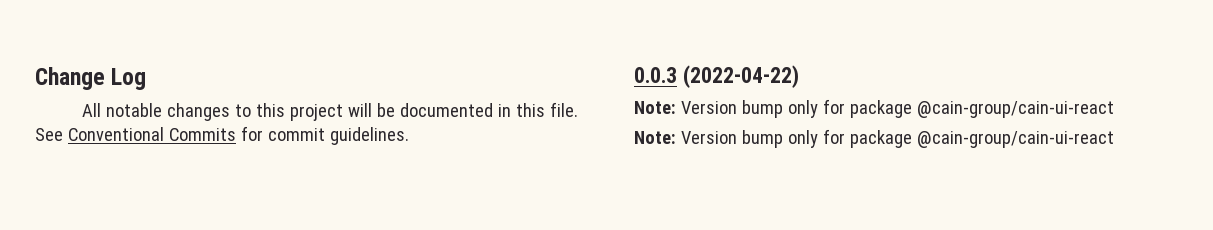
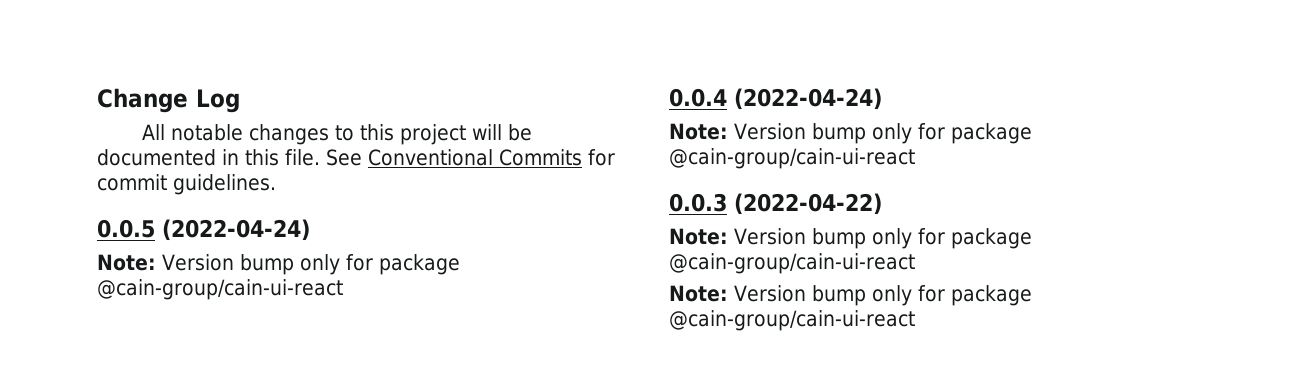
(409, 136) none -> [97,219,310,241] [97,254,460,275] [97,279,343,300] [669,88,882,110] [669,123,1032,144] [669,148,915,169] // 0.0.5 (2022-04-24) // Note: Version bump only for package @cain-group/cain-ui-react // 0.0.4 (2022-04-24) // Note: Version bump only for package @cain-group/cain-ui-react

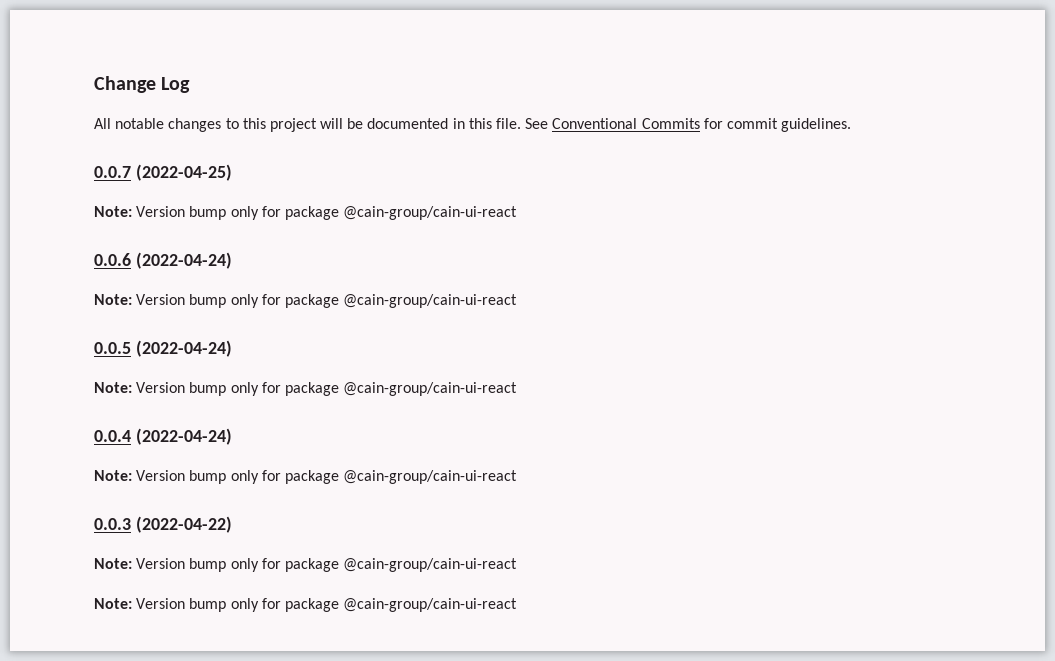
(276, 184) none -> [94,164,232,181] [94,206,518,220] [94,252,232,269] [94,294,518,308] // 0.0.7 (2022-04-25) // Note: Version bump only for package @cain-group/cain-ui-react // 0.0.6 (2022-04-24) // Note: Version bump only for package @cain-group/cain-ui-react

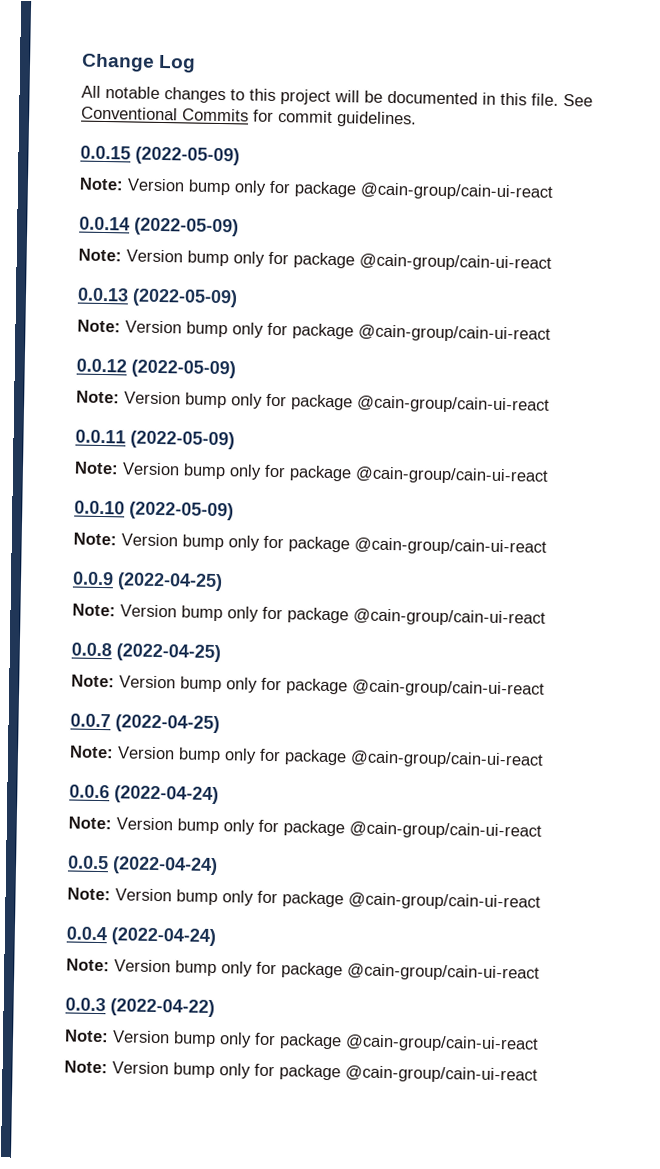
(852, 125) none -> [80,145,240,166] [79,177,553,201] [79,216,239,237] [78,248,552,272] [77,287,238,308] [77,319,551,343] [76,358,236,379] [76,390,550,414] [75,429,235,450] [74,461,549,485] [74,500,234,521] [73,532,547,556] [72,571,223,592] [72,603,546,627] [71,642,221,663] [71,674,545,698] // 0.0.15 (2022-05-09) // Note: Version bump only for package @cain-group/cain-ui-react // 0.0.14 (2022-05-09) // Note: Version bump only for package @cain-group/cain-ui-react // 0.0.13 (2022-05-09) // Note: Version bump only for package @cain-group/cain-ui-react // 0.0.12 (2022-05-09) // Note: Version bump only for package @cain-group/cain-ui-react // 0.0.11 (2022-05-09) // Note: Version bump only for package @cain-group/cain-ui-react // 0.0.10 (2022-05-09) // Note: Version bump only for package @cain-group/cain-ui-react // 0.0.9 (2022-04-25) // Note: Version bump only for package @cain-group/cain-ui-react // 0.0.8 (2022-04-25) // Note: Version bump only for package @cain-group/cain-ui-react

